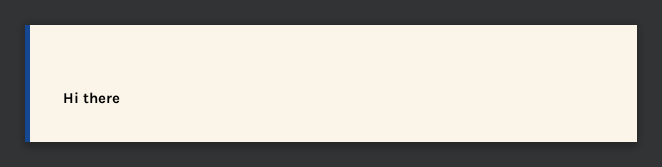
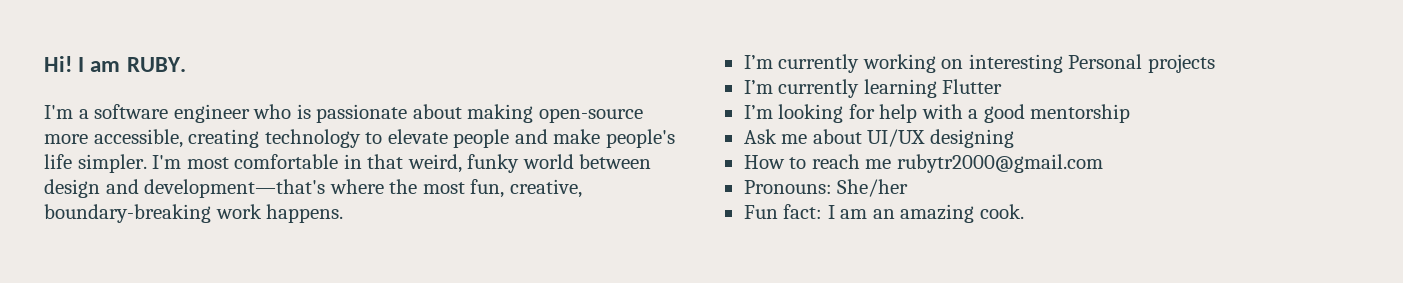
[63,92,121,104] Hi there -> [44,56,186,72] [44,104,643,123] [44,129,675,148] [44,154,652,173] [44,179,582,198] [44,204,344,223] [743,54,1215,73] [743,79,1003,98] [743,104,1131,123] [743,129,1014,148] [743,154,1103,173] [743,179,909,197] [743,204,1024,223] Hi! I am RUBY. // I'm a software engineer who is passionate about making open-source more accessible, creating technology to elevate people and make people's life simpler. I'm most comfortable in that weird, funky world between design and development—that's where the most fun, creative, boundary-breaking work happens. // I’m currently working on interesting Personal projects // I’m currently learning Flutter // I’m looking for help with a good mentorship // Ask me about UI/UX designing // How to reach me rubytr2000@gmail.com // Pronouns: She/her // Fun fact: I am an amazing cook.

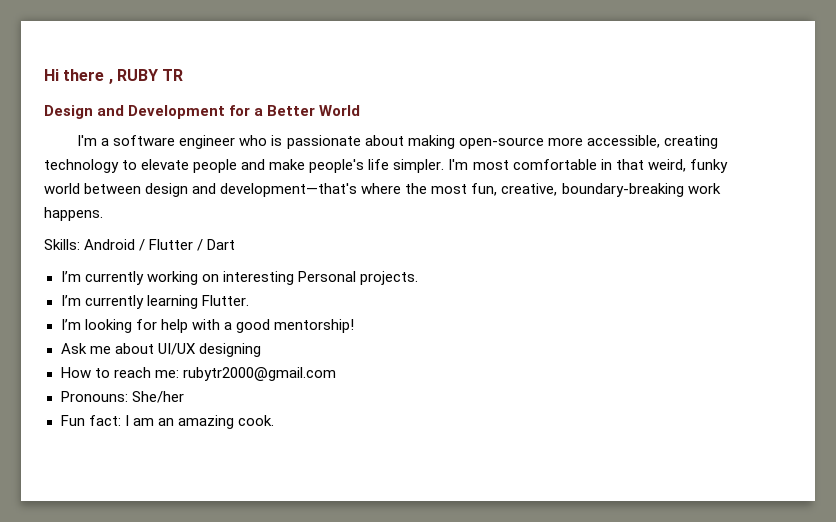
[44,56,186,72] Hi! I am RUBY. -> [44,69,184,84] [44,105,361,119] Hi there , RUBY TR // Design and Development for a Better World
(344, 213) none -> [44,239,236,251] // Skills: Android / Flutter / Dart
[1147,54,1215,73] projects -> [359,271,418,285] projects.
[942,79,1003,94] Flutter -> [201,295,249,306] Flutter.
[1030,104,1131,123] mentorship -> [273,319,354,333] mentorship!
[865,159,892,169] me -> [154,370,179,378] me:

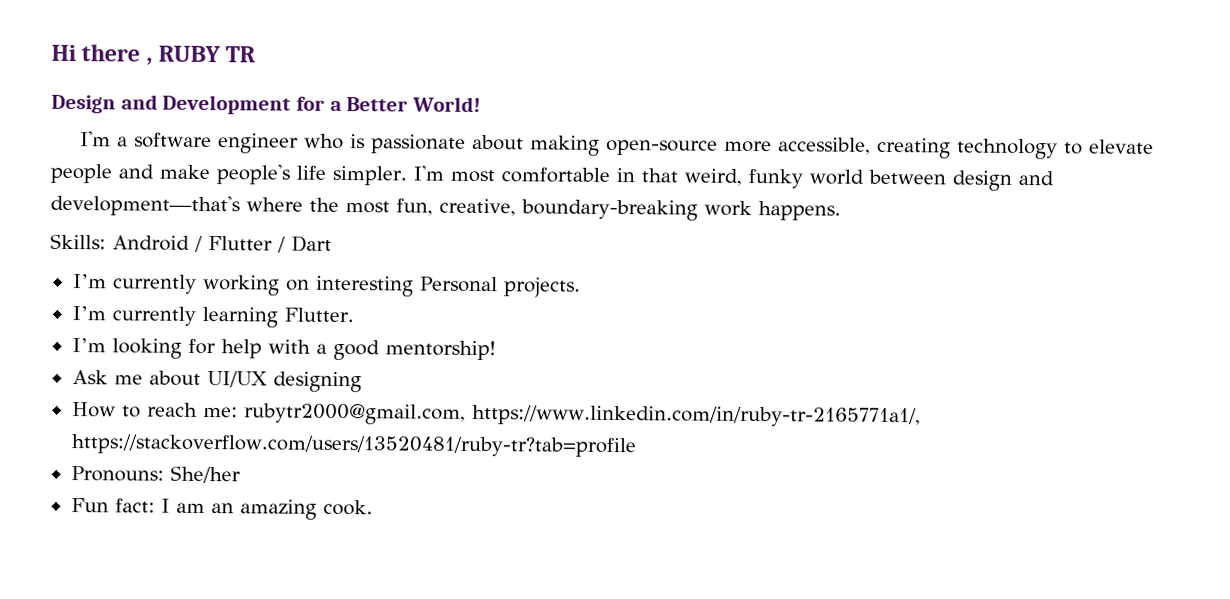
[319,105,361,116] World -> [412,96,482,113] World!
[182,367,336,381] rubytr2000@gmail.com -> [243,403,921,428] [70,434,636,458] rubytr2000@gmail.com, https://www.linkedin.com/in/ruby-tr-2165771a1/, https://stackoverflow.com/users/13520481/ruby-tr?tab=profile

